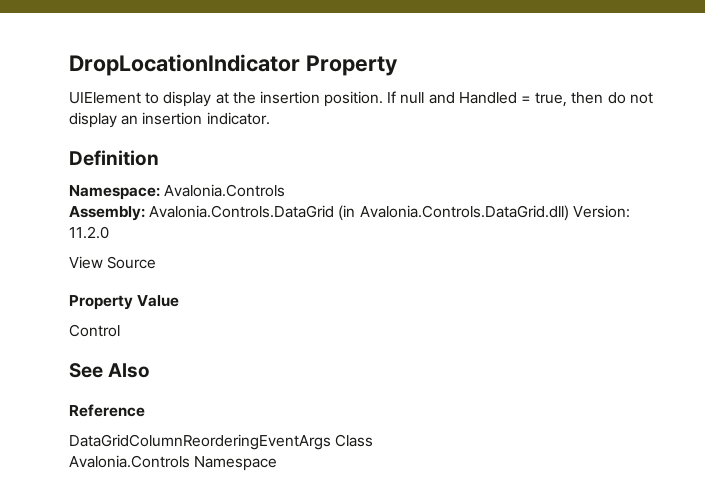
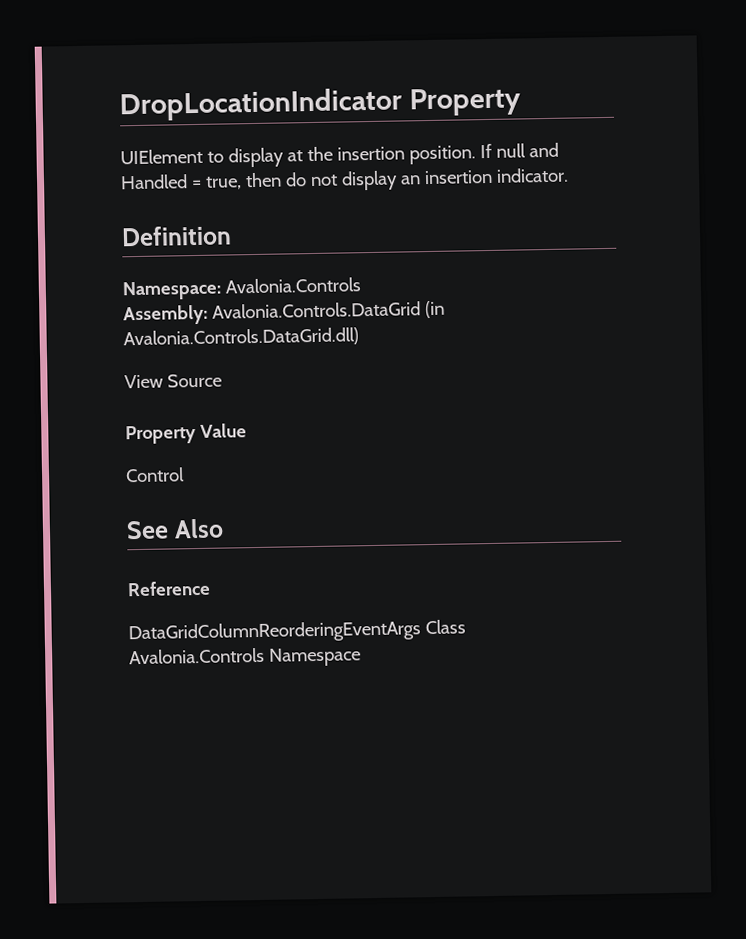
[572,205,630,218] [69,226,109,239] Version: 11.2.0 -> (359, 338) none

